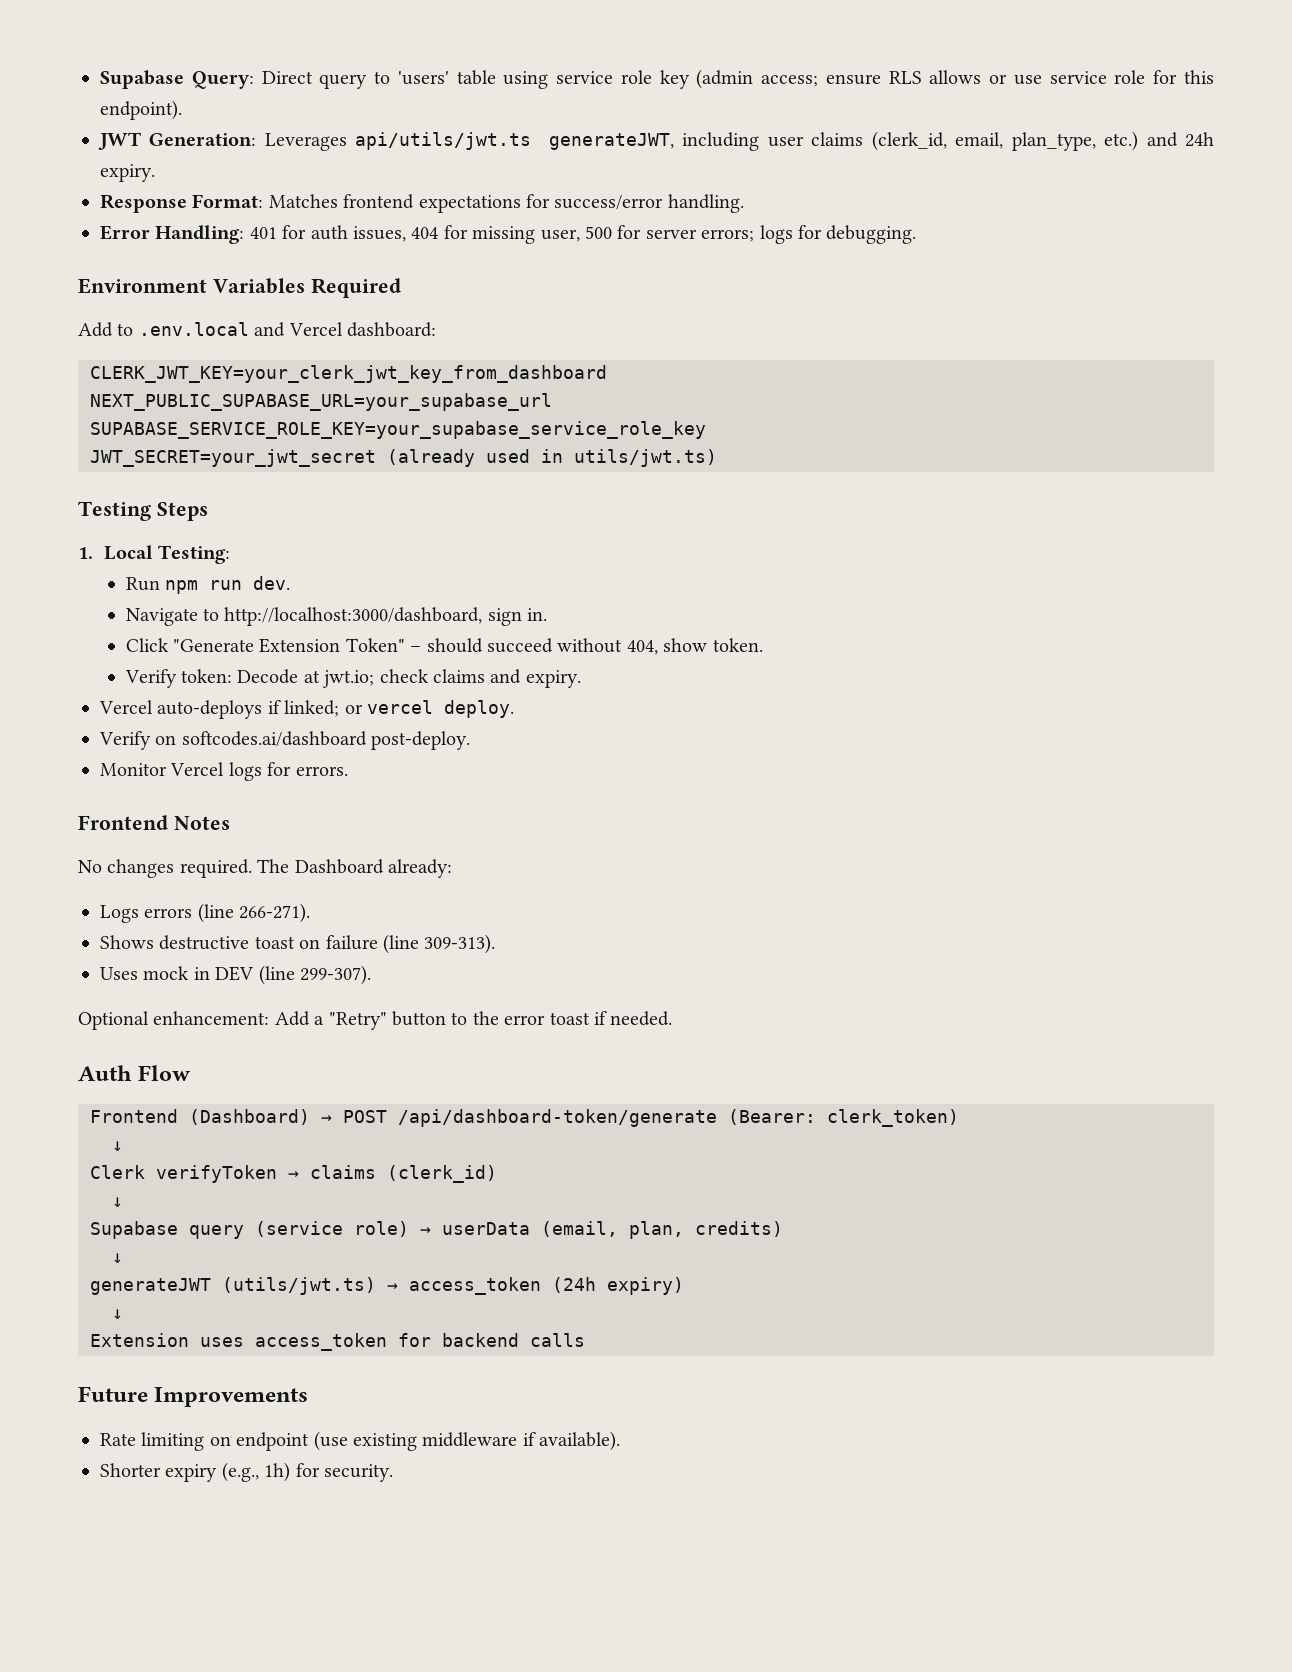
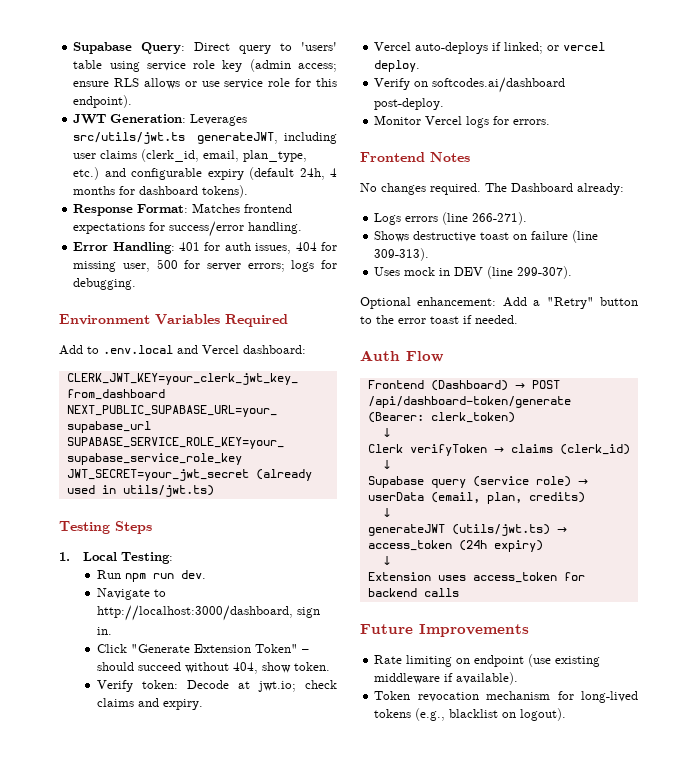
[355,132,532,150] api/utils/jwt.ts -> [73,132,186,144] src/utils/jwt.ts
[1185,132,1214,147] [100,164,155,182] 24h expiry. -> [131,167,337,180] [73,185,249,198] configurable expiry (default 24h, 4 months for dashboard tokens).
[100,1462,393,1482] Shorter expiry (e.g., 1h) for security. -> [374,691,638,703] [374,708,567,721] Token revocation mechanism for long-lived tokens (e.g., blacklist on logout).

